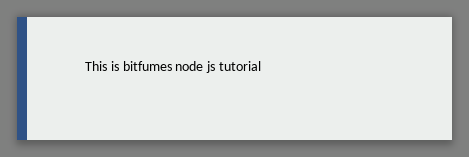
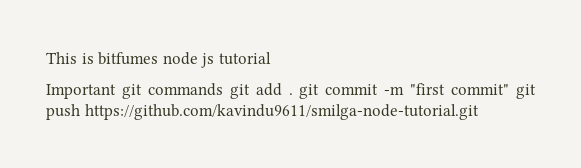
(261, 66) none -> [46,83,537,99] [46,104,479,120] // Important git commands git add . git commit -m "first commit" git push https://github.com/kavindu9611/smilga-node-tutorial.git

